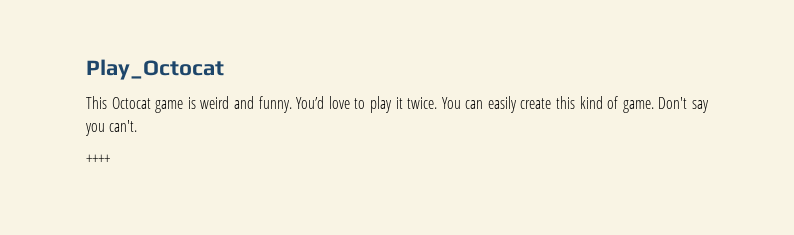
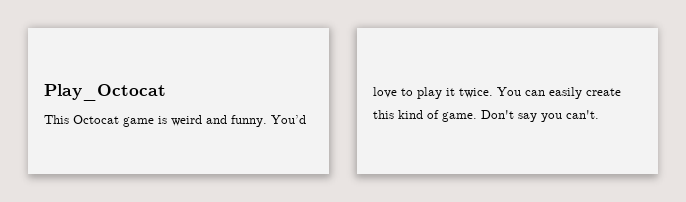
[86,154,110,165] // ++++ -> (599, 114) none

